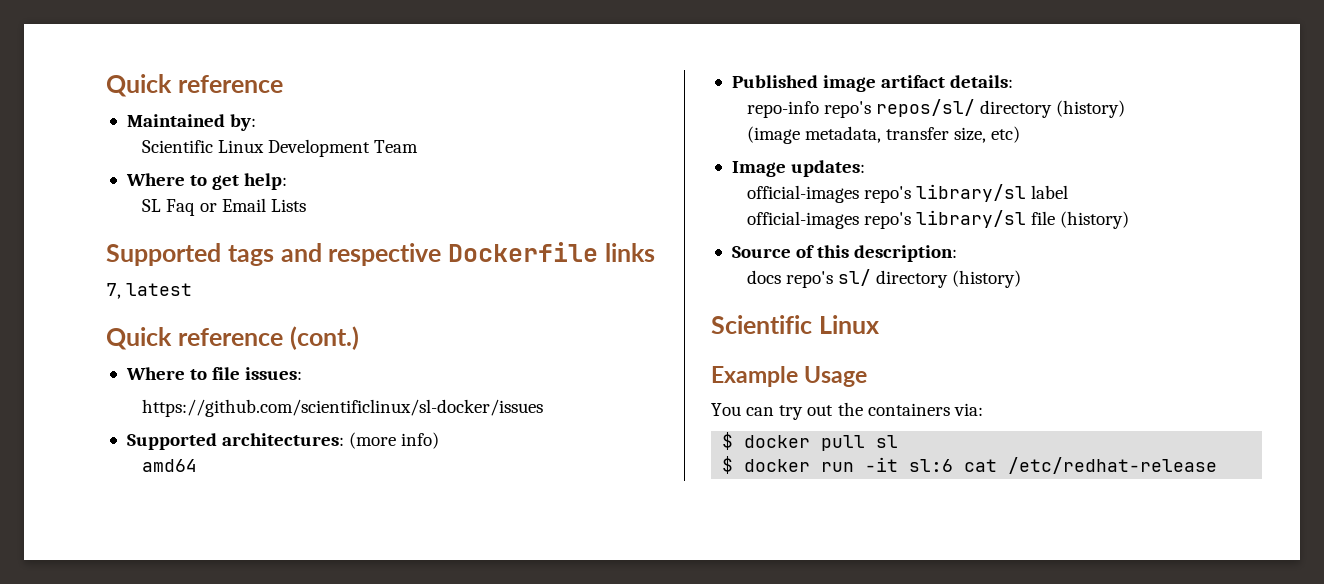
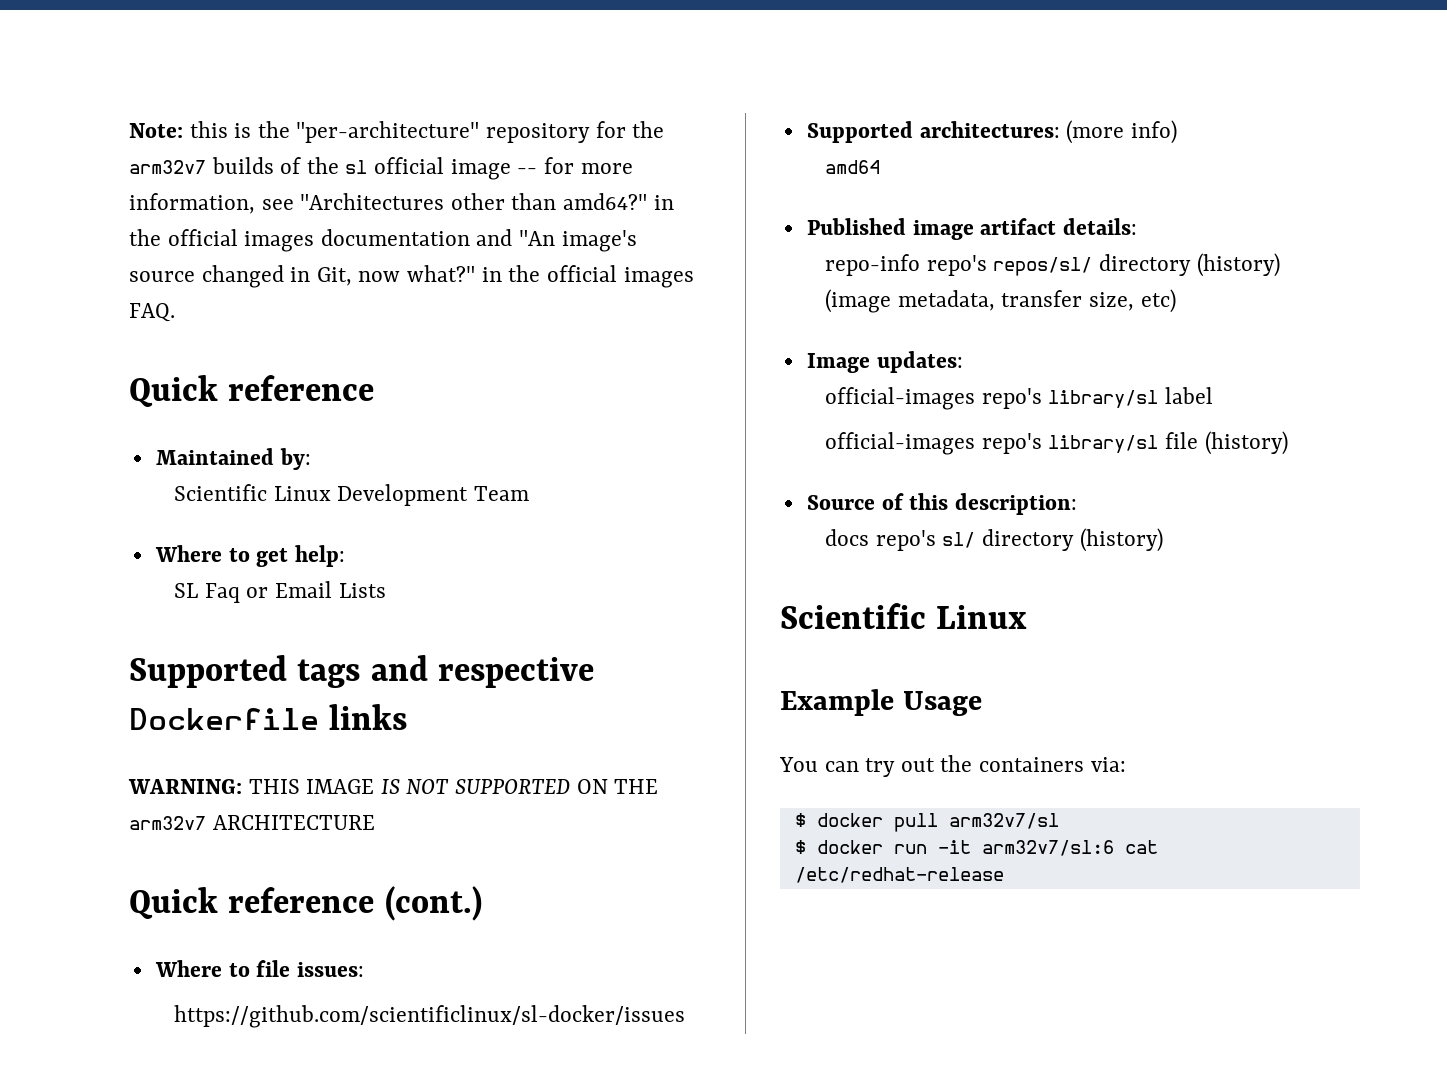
(106, 85) none -> [129,121,665,143] [129,157,633,180] [129,193,674,214] [129,229,637,252] [129,265,694,288] [129,303,175,322] Note: this is the "per-architecture" repository for the arm32v7 builds of the sl official image -- for more information, see "Architectures other than amd64?" in the official images documentation and "An image's source changed in Git, now what?" in the official images FAQ. //
[106,283,193,299] 7, latest -> [128,779,659,794] [129,815,375,830] WARNING: THIS IMAGE IS NOT SUPPORTED ON THE arm32v7 ARCHITECTURE
[876,435,899,448] sl -> [948,813,1059,829] arm32v7/sl
[909,459,954,472] sl:6 -> [981,840,1114,856] arm32v7/sl:6

